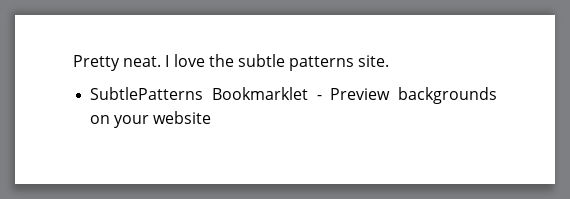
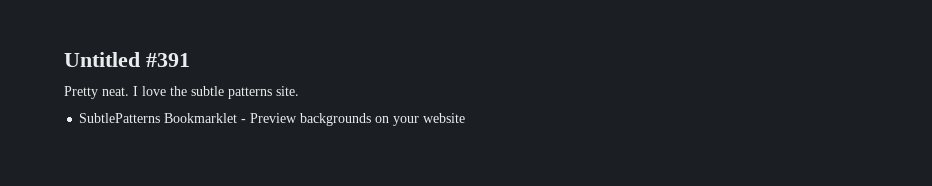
(73, 63) none -> [64,52,190,67] Untitled #391 //

